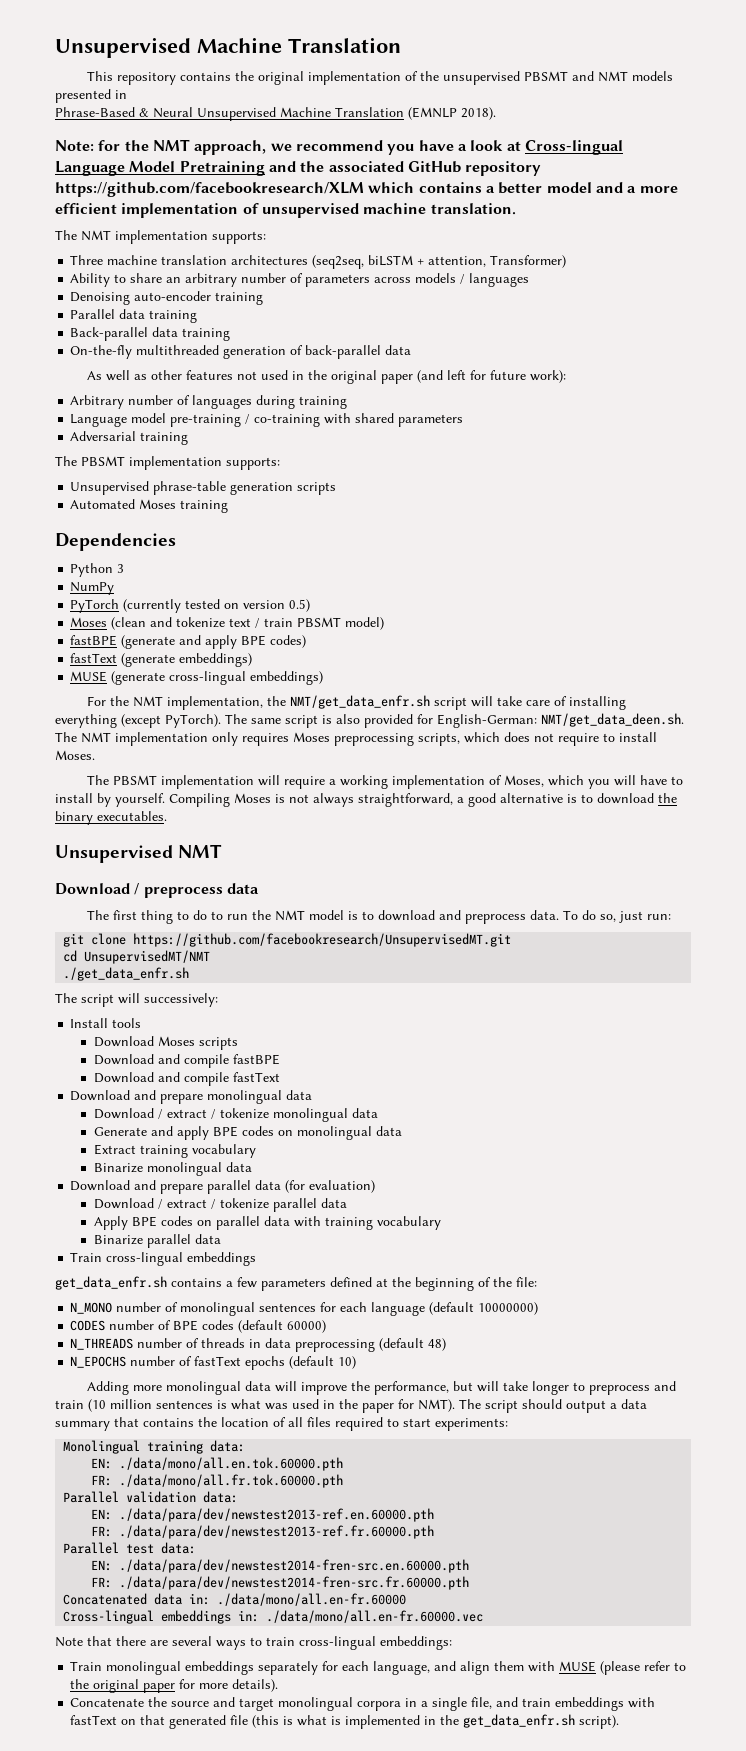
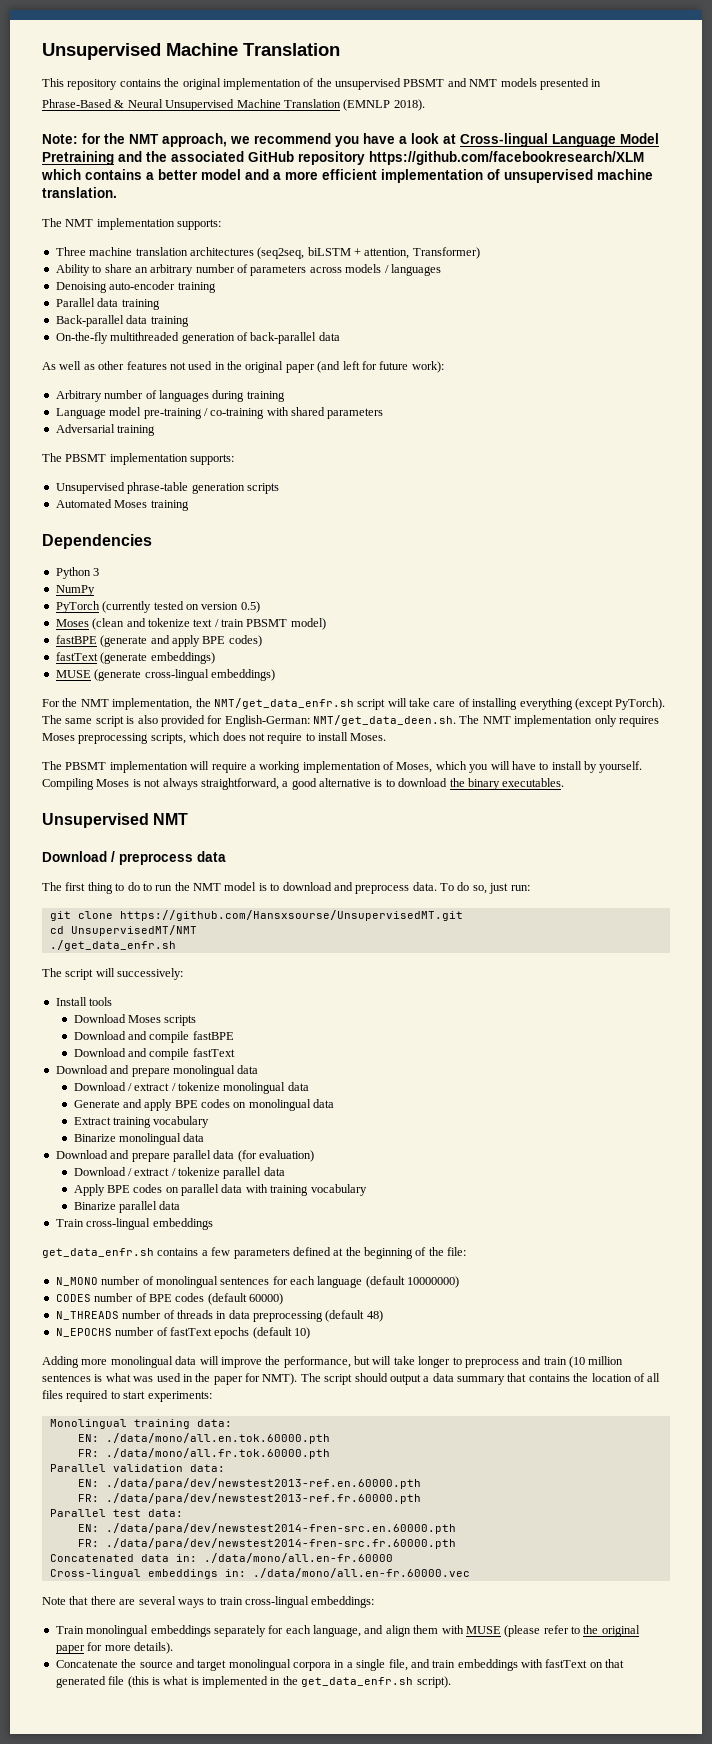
[133,933,512,947] https://github.com/facebookresearch/UnsupervisedMT.git -> [119,910,463,921] https://github.com/Hansxsourse/UnsupervisedMT.git

